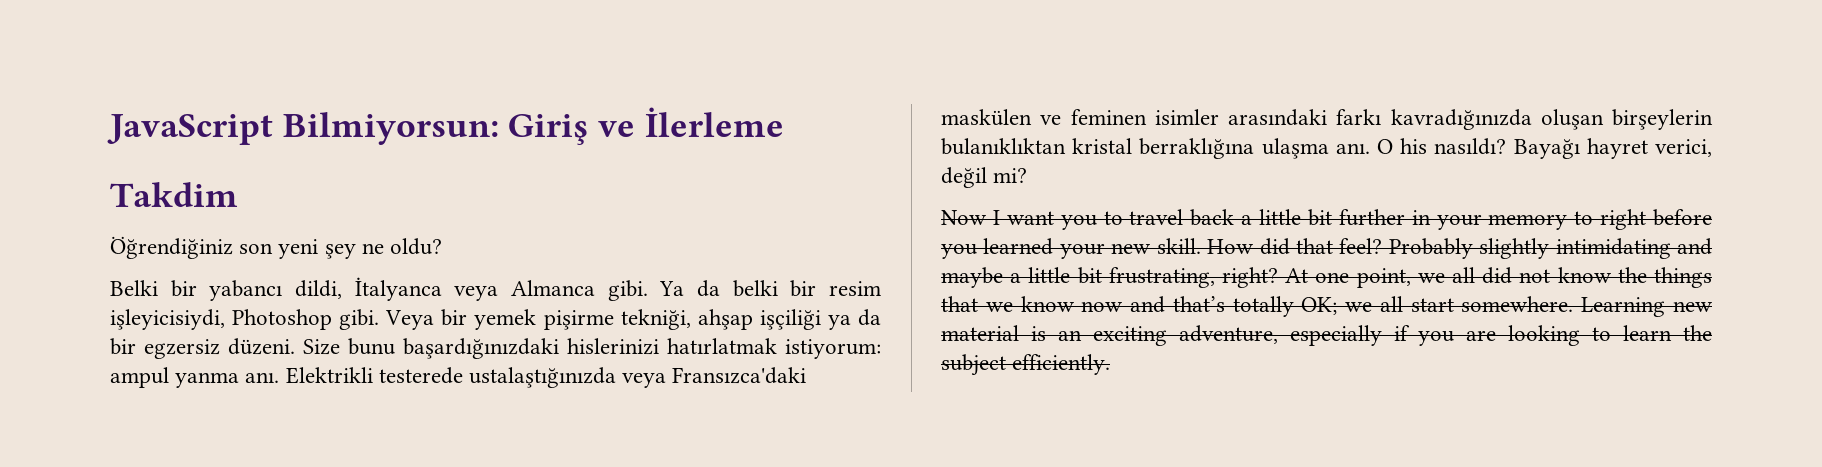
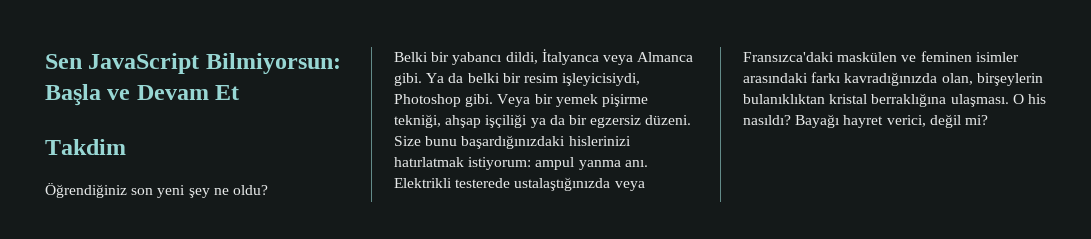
(107, 129) none -> [45,54,82,69] Sen
[508,107,784,145] Giriş ve İlerleme -> [45,84,240,106] Başla ve Devam Et
[1540,109,1604,130] oluşan -> [941,73,973,85] olan,
[1261,138,1370,159] ulaşma anı. -> [950,94,1009,107] ulaşması.
[941,209,1712,230] [941,238,1712,259] [941,267,1713,288] [941,296,1713,317] [941,325,1712,346] [941,354,1111,376] // Now I want you to travel back a little bit further in your memory to right before you learned your new skill. How did that feel? Probably slightly intimidating and maybe a little bit frustrating, right? At one point, we all did not know the things that we know now and that’s totally OK; we all start somewhere. Learning new material is an exciting adventure, especially if you are looking to learn the subject efficiently. -> (988, 120) none

